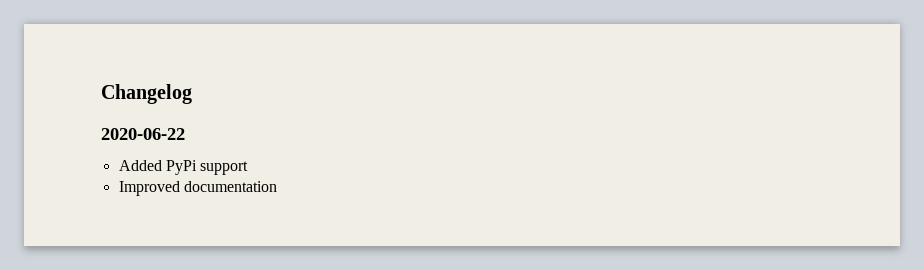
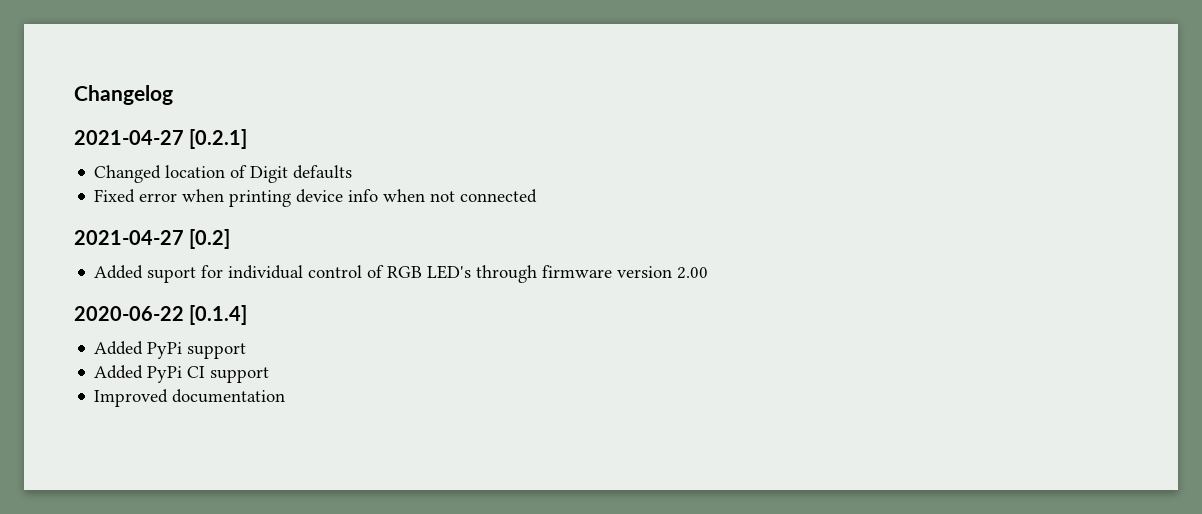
(192, 94) none -> [74,129,248,149] [94,165,353,183] [94,189,538,207] [74,229,231,249] [94,265,709,283] // 2021-04-27 [0.2.1] // Changed location of Digit defaults // Fixed error when printing device info when not connected // 2021-04-27 [0.2] // Added suport for individual control of RGB LED's through firmware version 2.00
(185, 134) none -> [189,305,248,325] [0.1.4]
(249, 168) none -> [94,365,270,383] // Added PyPi CI support

